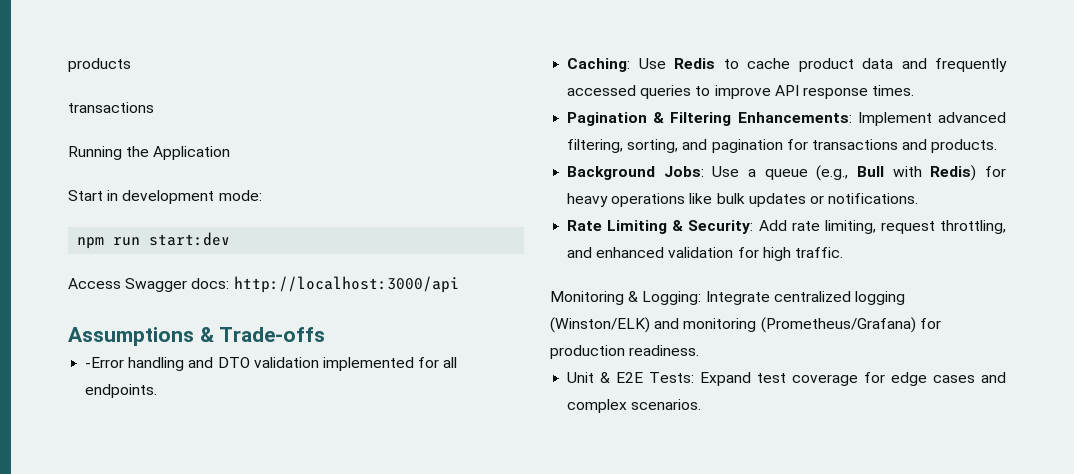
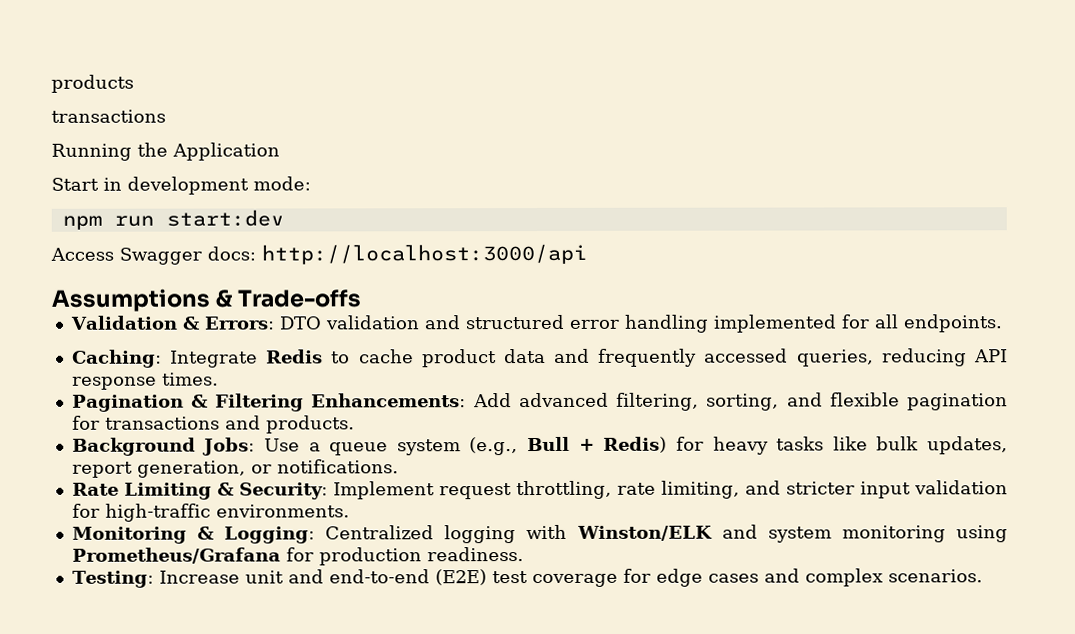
[85,357,319,371] -Error handling and DTO validation -> [69,314,709,333] Validation & Errors: DTO validation and structured error handling
[638,58,666,69] Use -> [169,350,258,368] Integrate
[640,85,771,99] queries to improve -> [796,348,967,367] queries, reducing
[857,112,932,126] Implement -> [472,393,512,408] Add
(708, 144) none -> [829,392,900,407] flexible
(808, 174) none -> [396,439,461,456] system
[892,166,922,177] with -> [578,438,595,451] +
[611,193,686,207] operations -> [776,436,825,451] tasks
[748,193,806,207] updates -> [927,436,1009,455] [71,460,246,478] updates, report generation,
[758,220,1006,234] [567,247,843,261] [550,291,905,305] [550,317,941,333] [550,345,700,359] [567,372,752,386] Add rate limiting, request throttling, and enhanced validation for high traffic. // Monitoring & Logging: Integrate centralized logging (Winston/ELK) and monitoring (Prometheus/Grafana) for production readiness. // Unit & E2E Tests: Expand -> [332,480,1008,500] [71,503,350,522] [71,524,1009,544] [71,547,524,566] [71,569,487,588] Implement request throttling, rate limiting, and stricter input validation for high-traffic environments. // Monitoring & Logging: Centralized logging with Winston/ELK and system monitoring using Prometheus/Grafana for production readiness. // Testing: Increase unit and end-to-end (E2E)

